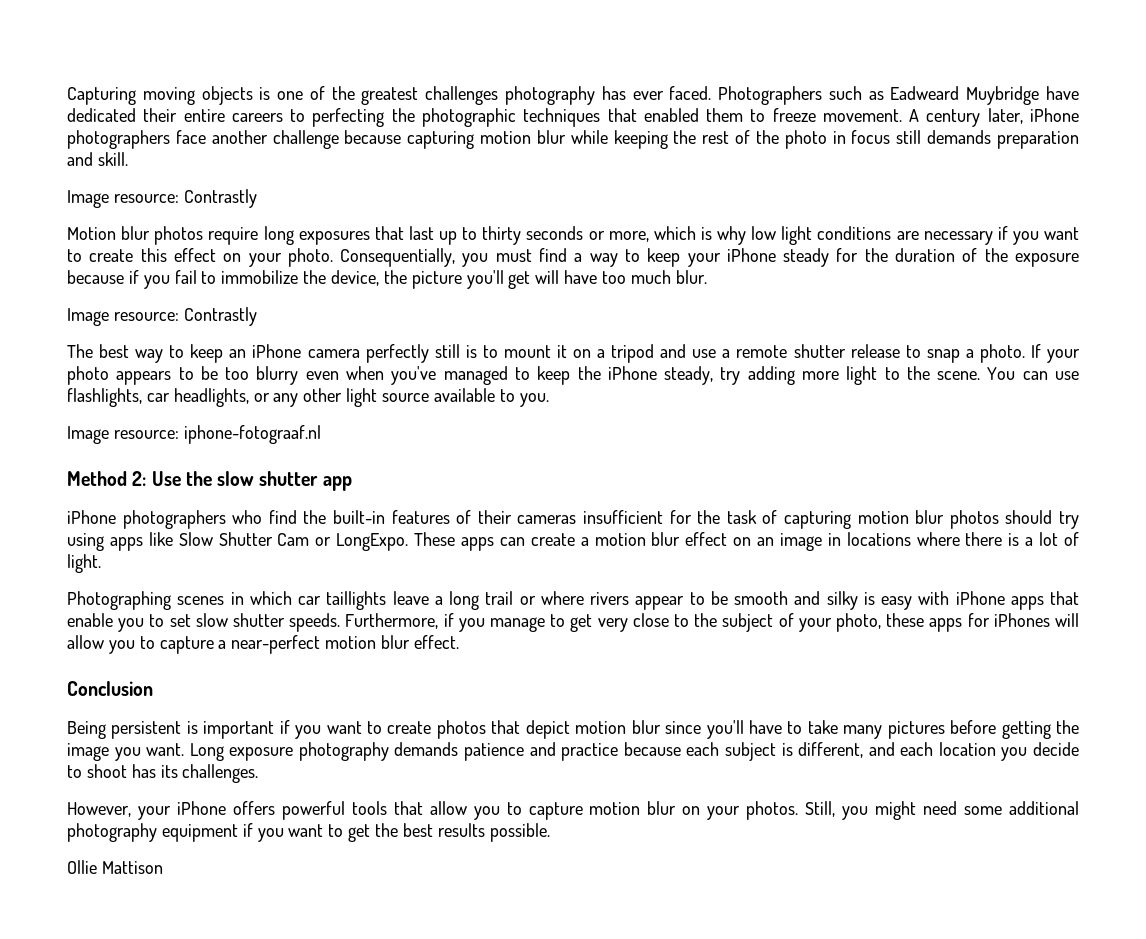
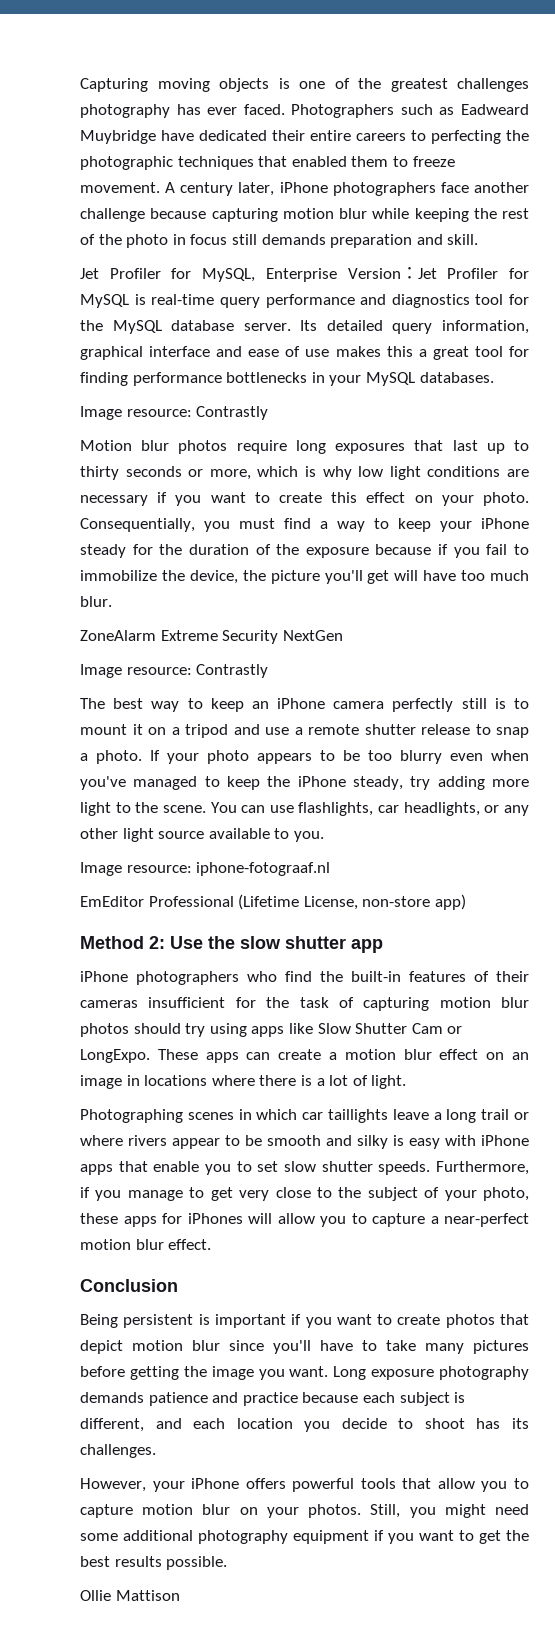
(128, 159) none -> [80,267,529,282] [80,294,529,308] [80,320,529,334] [80,346,529,360] [80,372,494,386] // Jet Profiler for MySQL, Enterprise Version：Jet Profiler for MySQL is real-time query performance and diagnostics tool for the MySQL database server. Its detailed query information, graphical interface and ease of use makes this a great tool for finding performance bottlenecks in your MySQL databases.
(707, 277) none -> [80,630,343,644] // ZoneAlarm Extreme Security NextGen
(321, 434) none -> [80,894,466,910] // EmEditor Professional (Lifetime License, non-store app)

